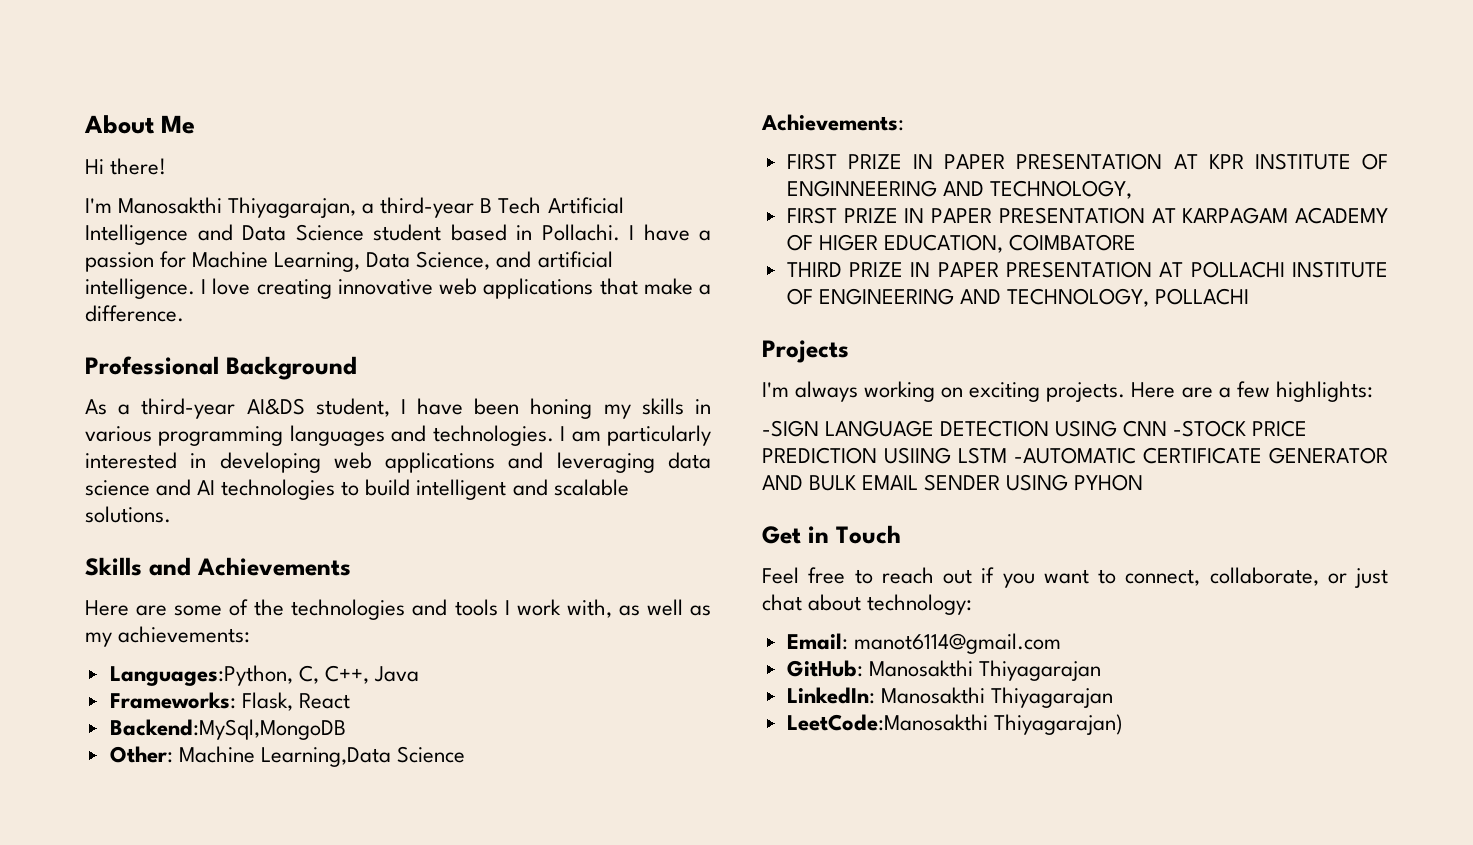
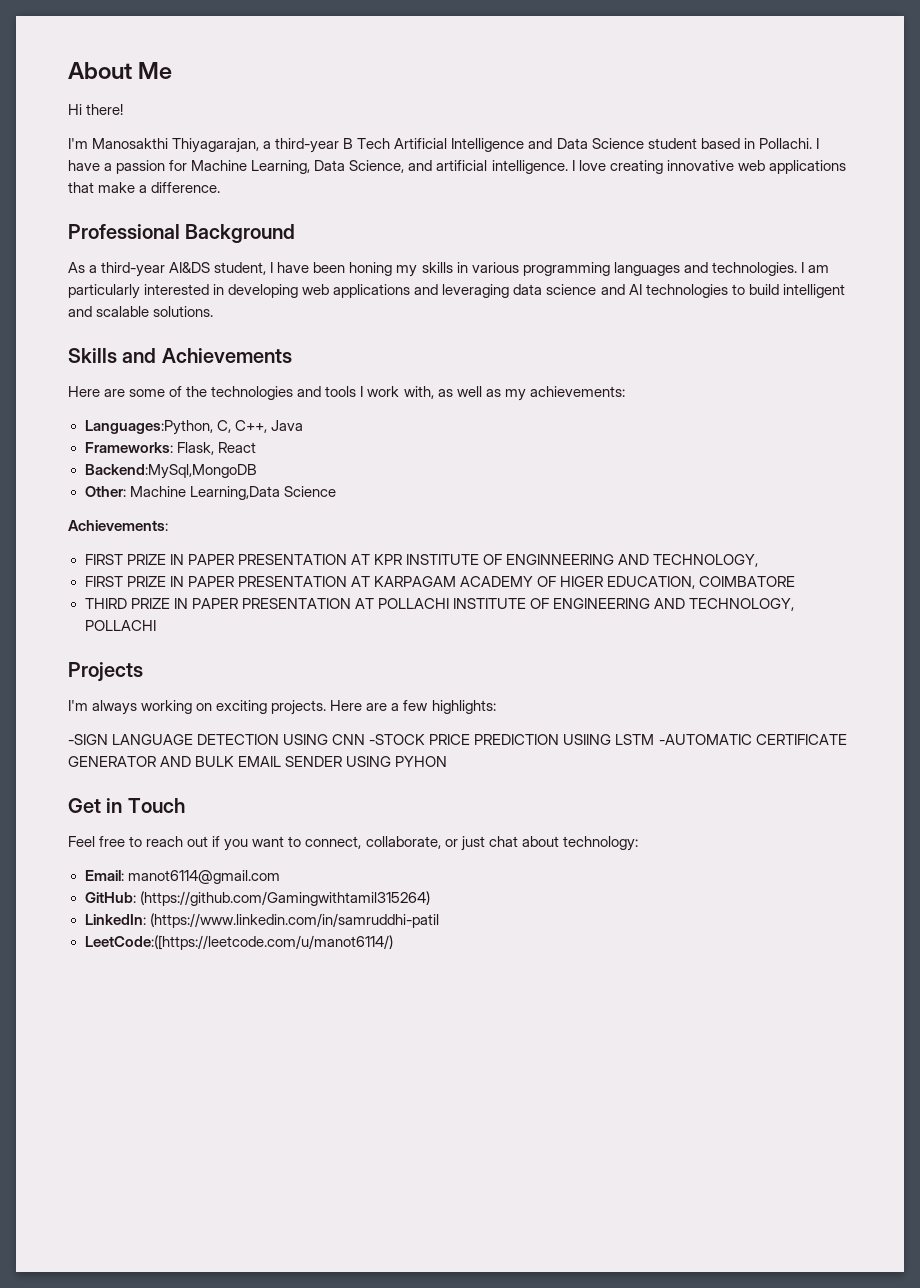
[868,660,1101,681] Manosakthi Thiyagarajan -> [139,891,430,906] (https://github.com/Gamingwithtamil315264)
[880,687,1113,708] [786,714,1123,735] Manosakthi Thiyagarajan // LeetCode:Manosakthi Thiyagarajan) -> [149,913,439,928] [84,935,393,950] (https://www.linkedin.com/in/samruddhi-patil // LeetCode:([https://leetcode.com/u/manot6114/)

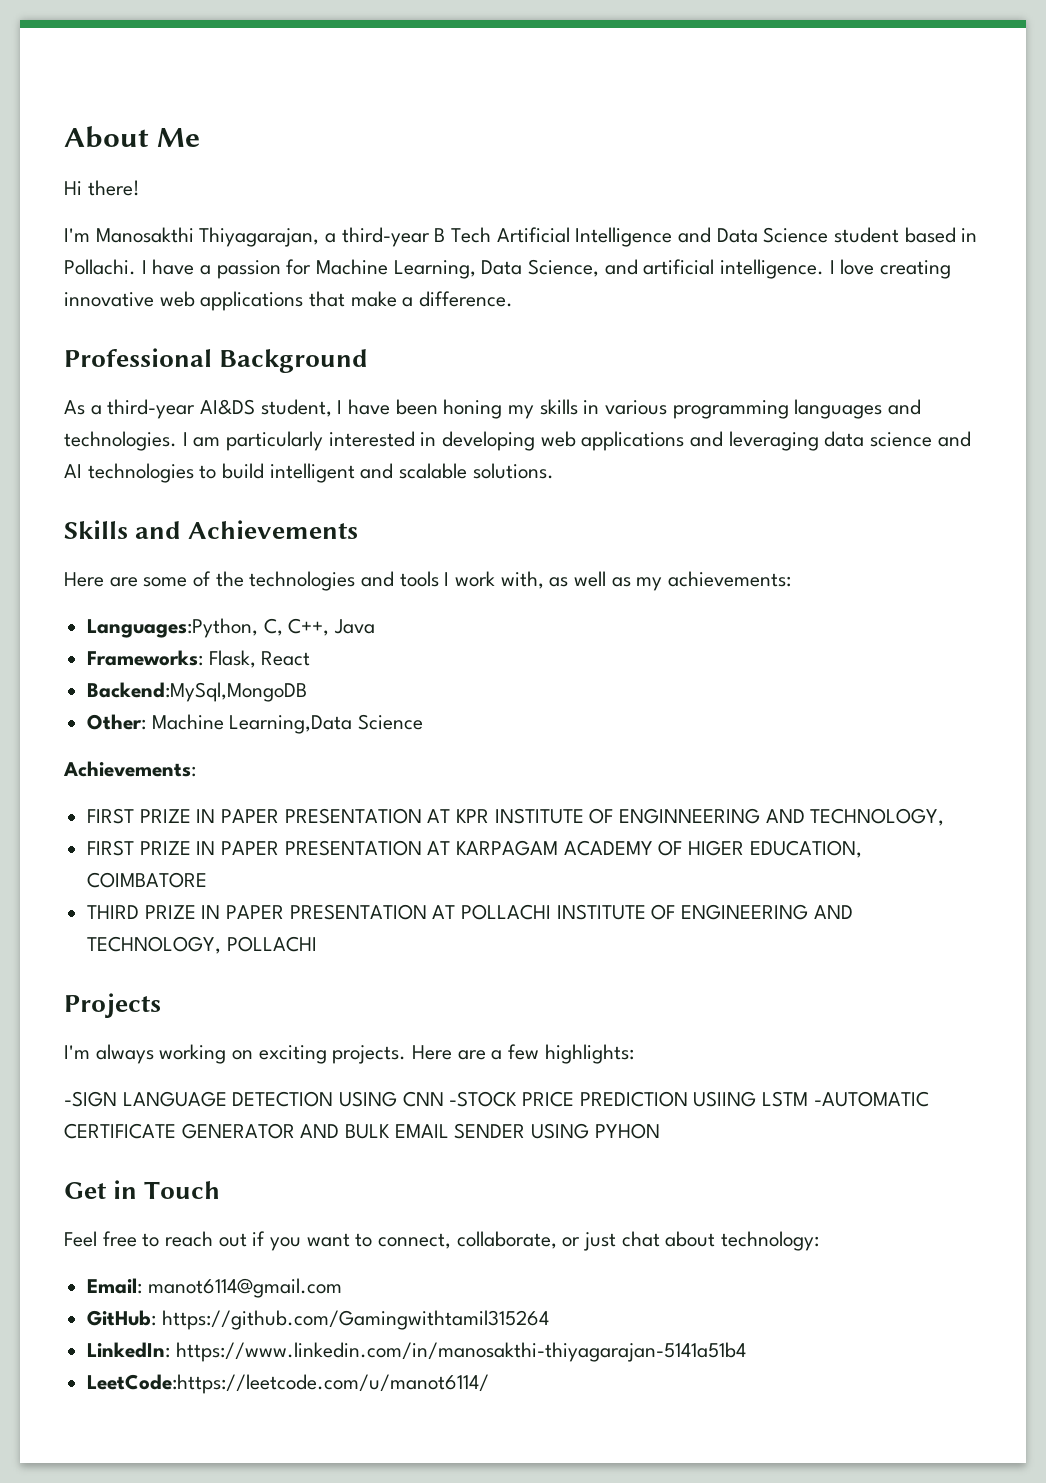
[139,891,430,906] (https://github.com/Gamingwithtamil315264) -> [161,1310,549,1330] https://github.com/Gamingwithtamil315264
[149,913,439,928] [84,935,393,950] (https://www.linkedin.com/in/samruddhi-patil // LeetCode:([https://leetcode.com/u/manot6114/) -> [175,1342,746,1362] [87,1374,490,1394] https://www.linkedin.com/in/manosakthi-thiyagarajan-5141a51b4 // LeetCode:https://leetcode.com/u/manot6114/

